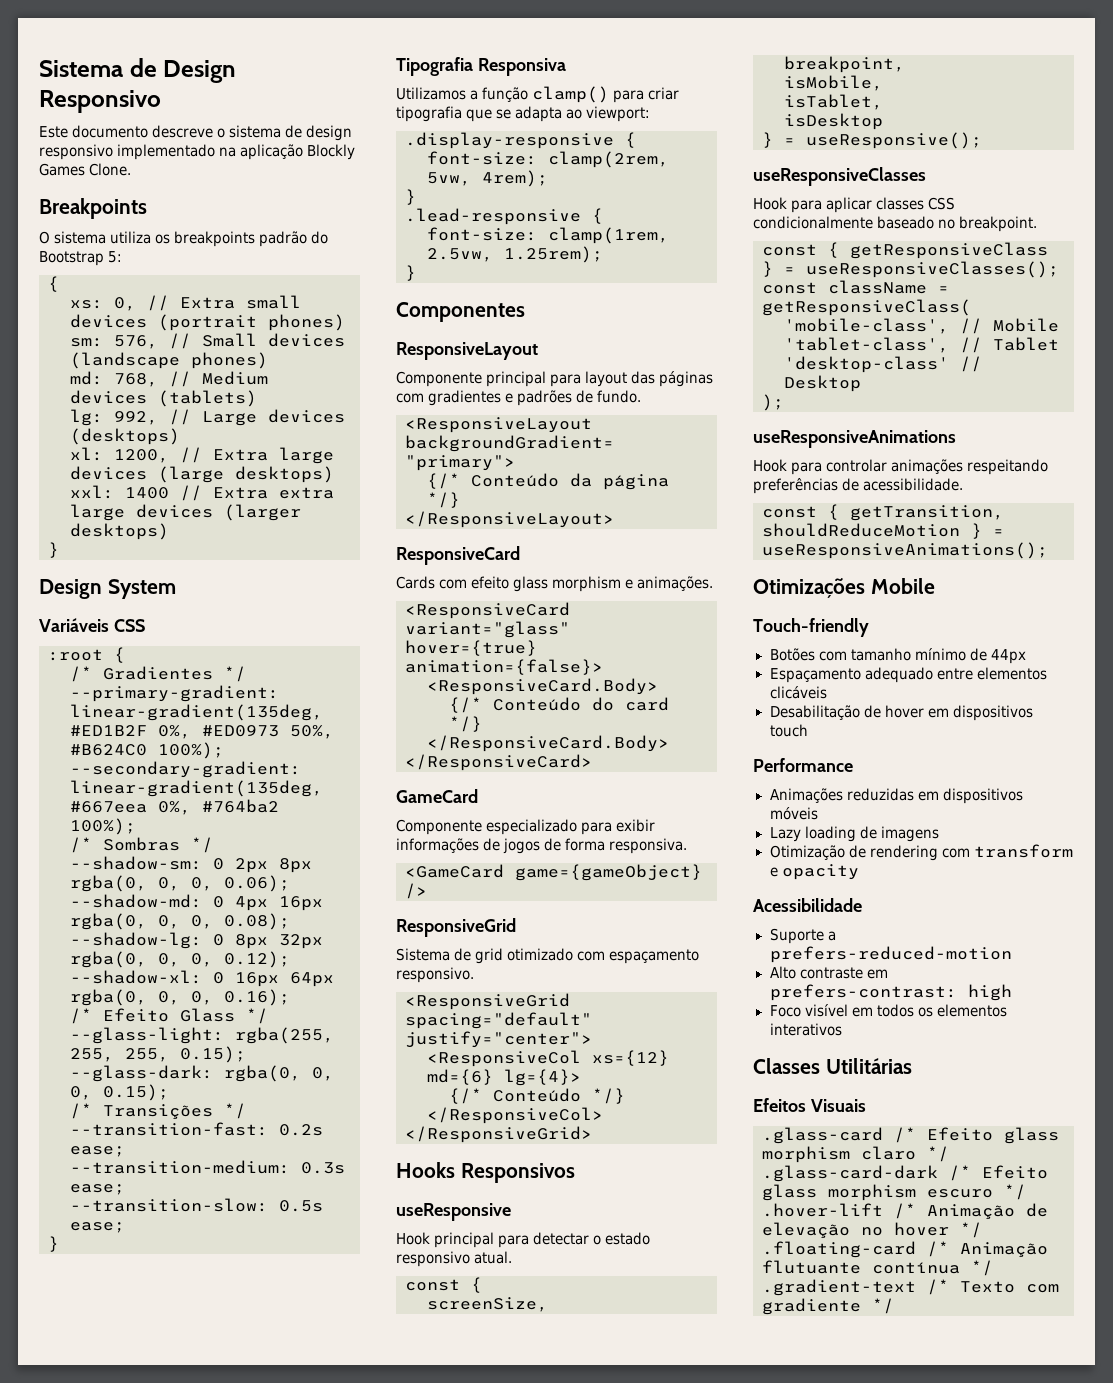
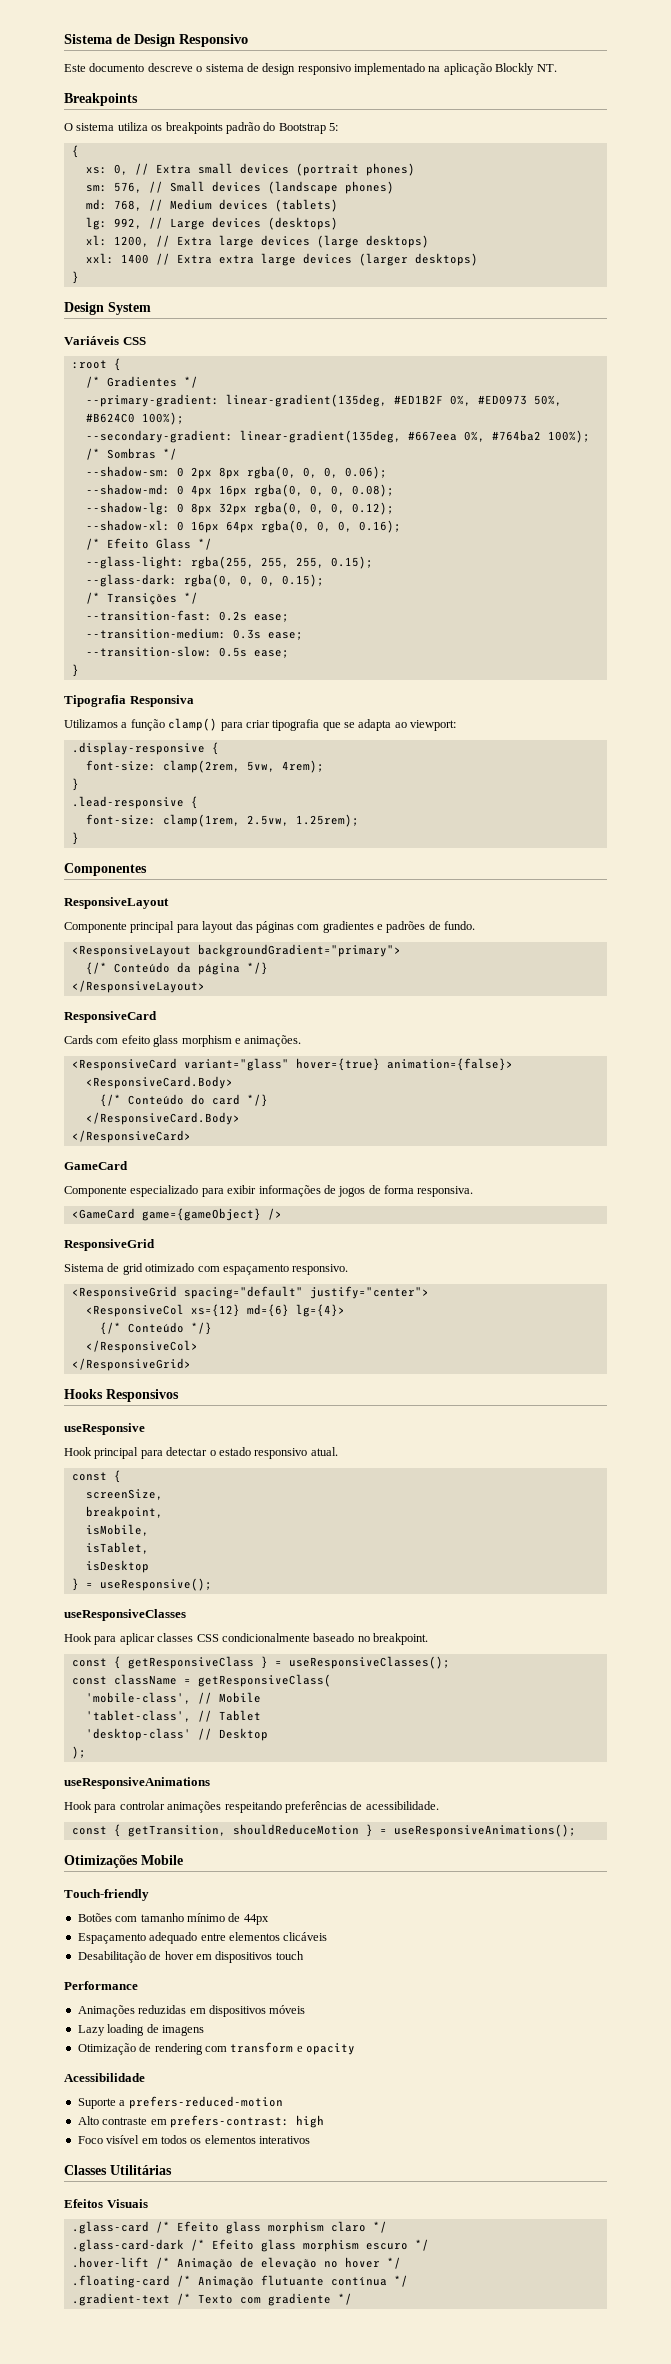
[39,163,132,176] Games Clone. -> [536,64,557,72] NT.

